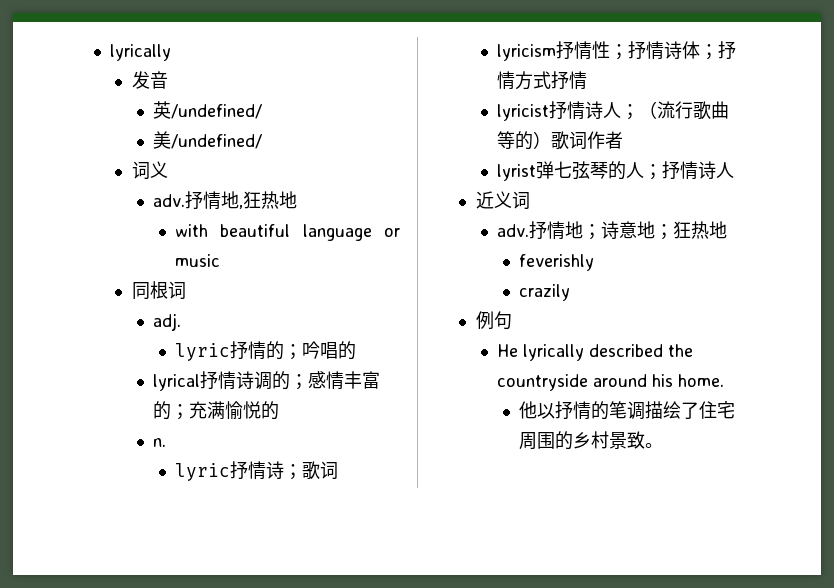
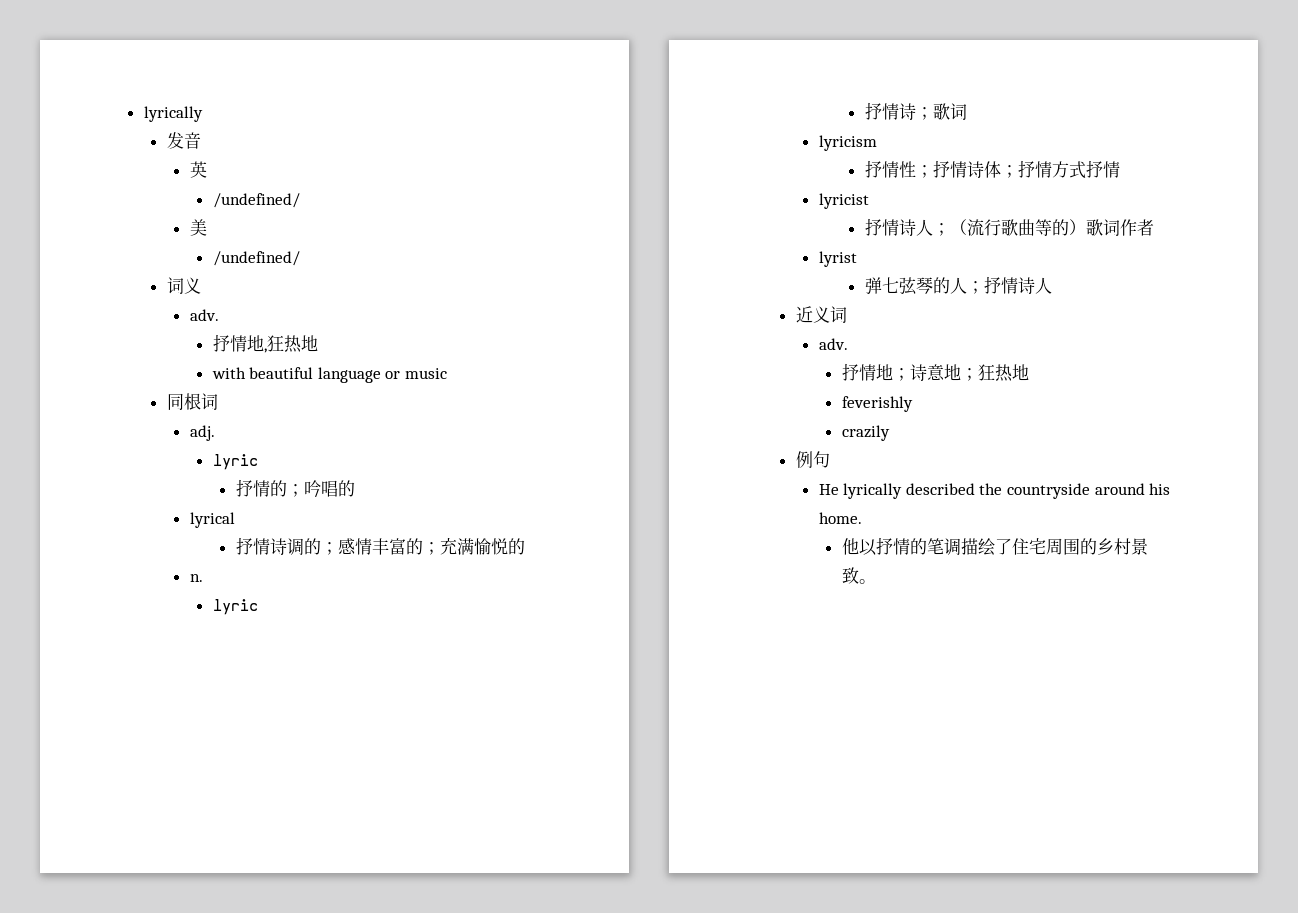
(172, 110) none -> (207, 169) //
(172, 140) none -> (207, 227) //
(186, 200) none -> (219, 315) //
(231, 352) none -> (258, 462) //
(201, 382) none -> (235, 520) //
(231, 472) none -> (258, 607) //
(557, 52) none -> (877, 143) //
(550, 112) none -> (869, 201) //
(537, 172) none -> (857, 259) //
(530, 230) none -> (848, 344) //

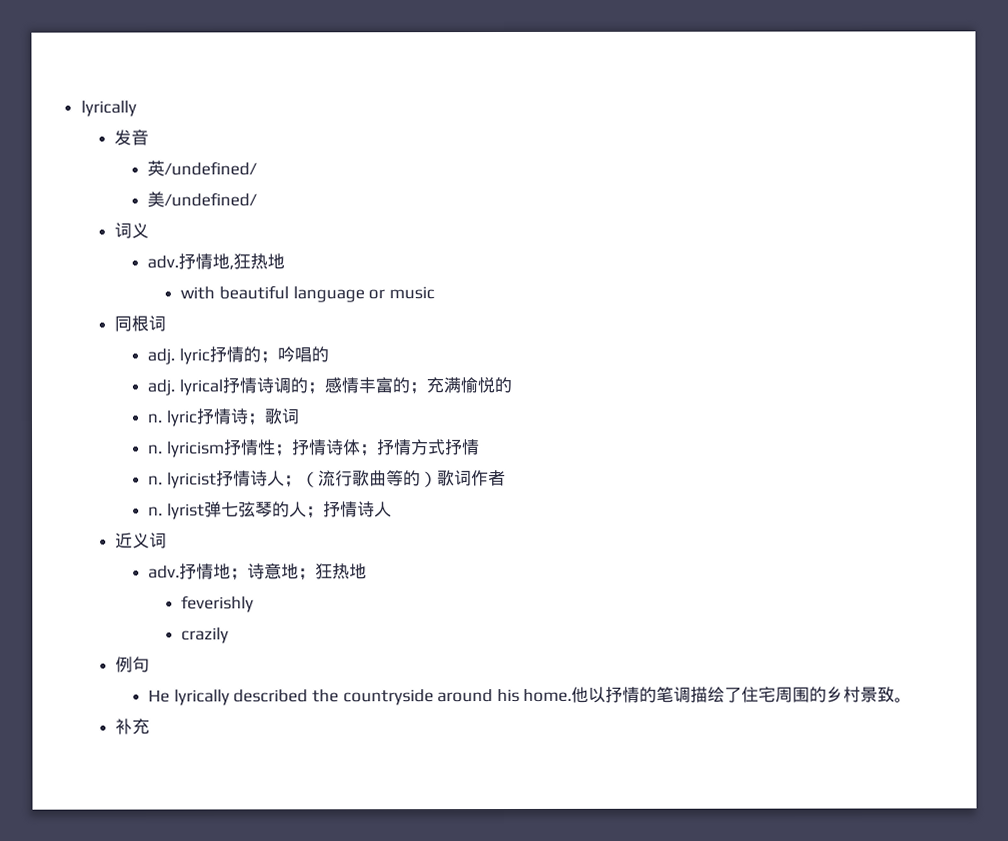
(207, 169) // -> (166, 168) none
(207, 227) // -> (166, 199) none
(219, 315) // -> (180, 262) none
[212,454,258,470] // lyric // -> [178,348,210,365] lyric
(355, 488) none -> [147,379,176,396] adj.
(235, 520) // -> (223, 387) none
[212,599,258,615] // lyric // -> [165,410,198,427] lyric
(967, 111) none -> [148,444,164,454] n.
(877, 143) // -> (225, 449) none
(1120, 169) none -> [148,475,164,485] n.
(869, 201) // -> (217, 480) none
(1154, 227) none -> [148,506,164,516] n.
(857, 259) // -> (205, 511) none
(848, 344) // -> (181, 572) none
(862, 518) // -> (573, 695) none
(876, 581) none -> [114,718,150,735] // 补充

